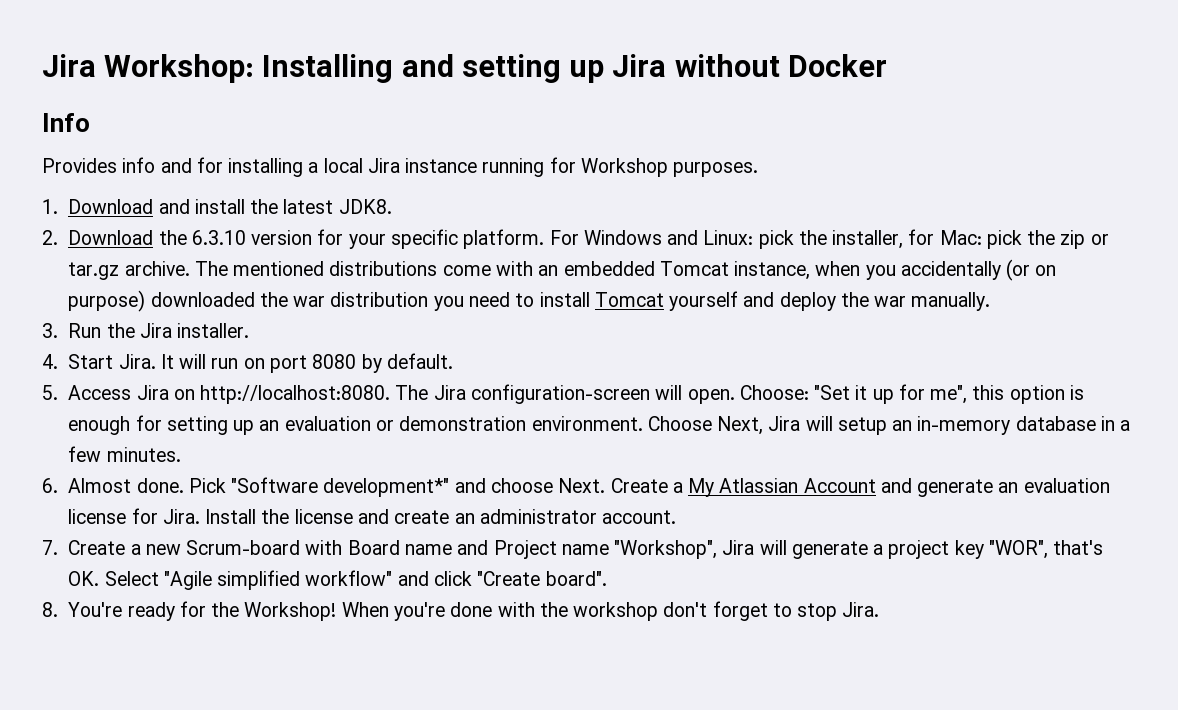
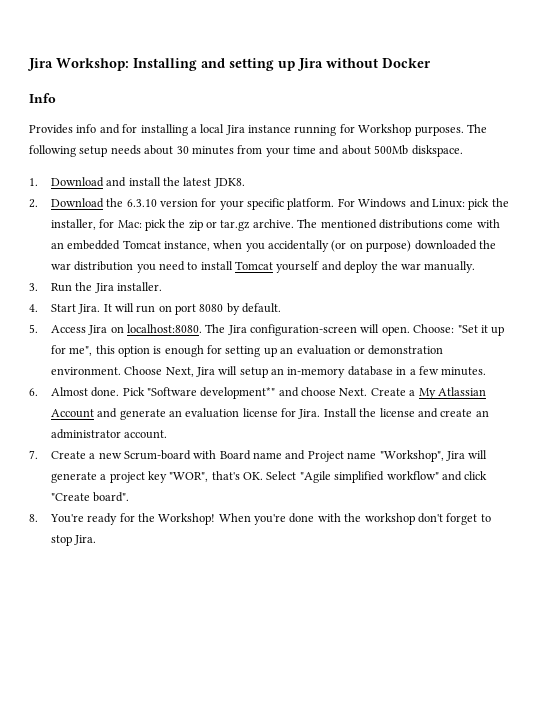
(759, 169) none -> [466,124,487,133] [29,145,463,157] The following setup needs about 30 minutes from your time and about 500Mb diskspace.
[200,385,391,404] http://localhost:8080. -> [126,324,202,333] localhost:8080.

